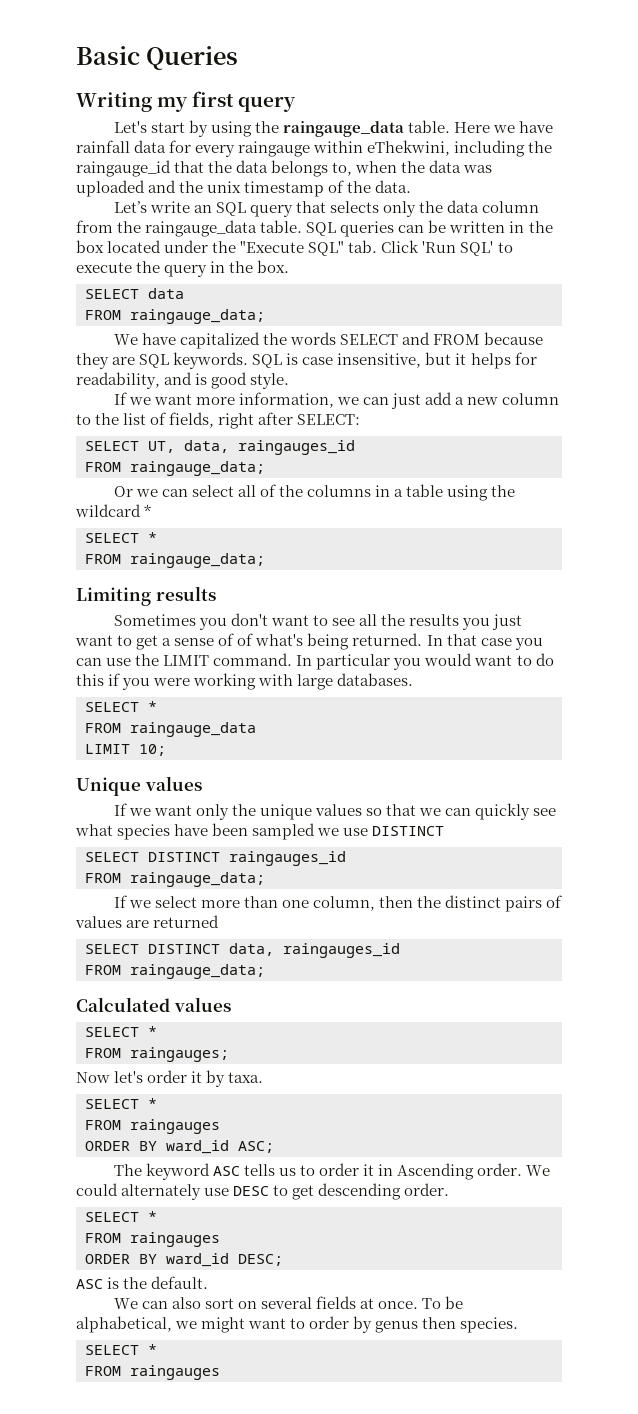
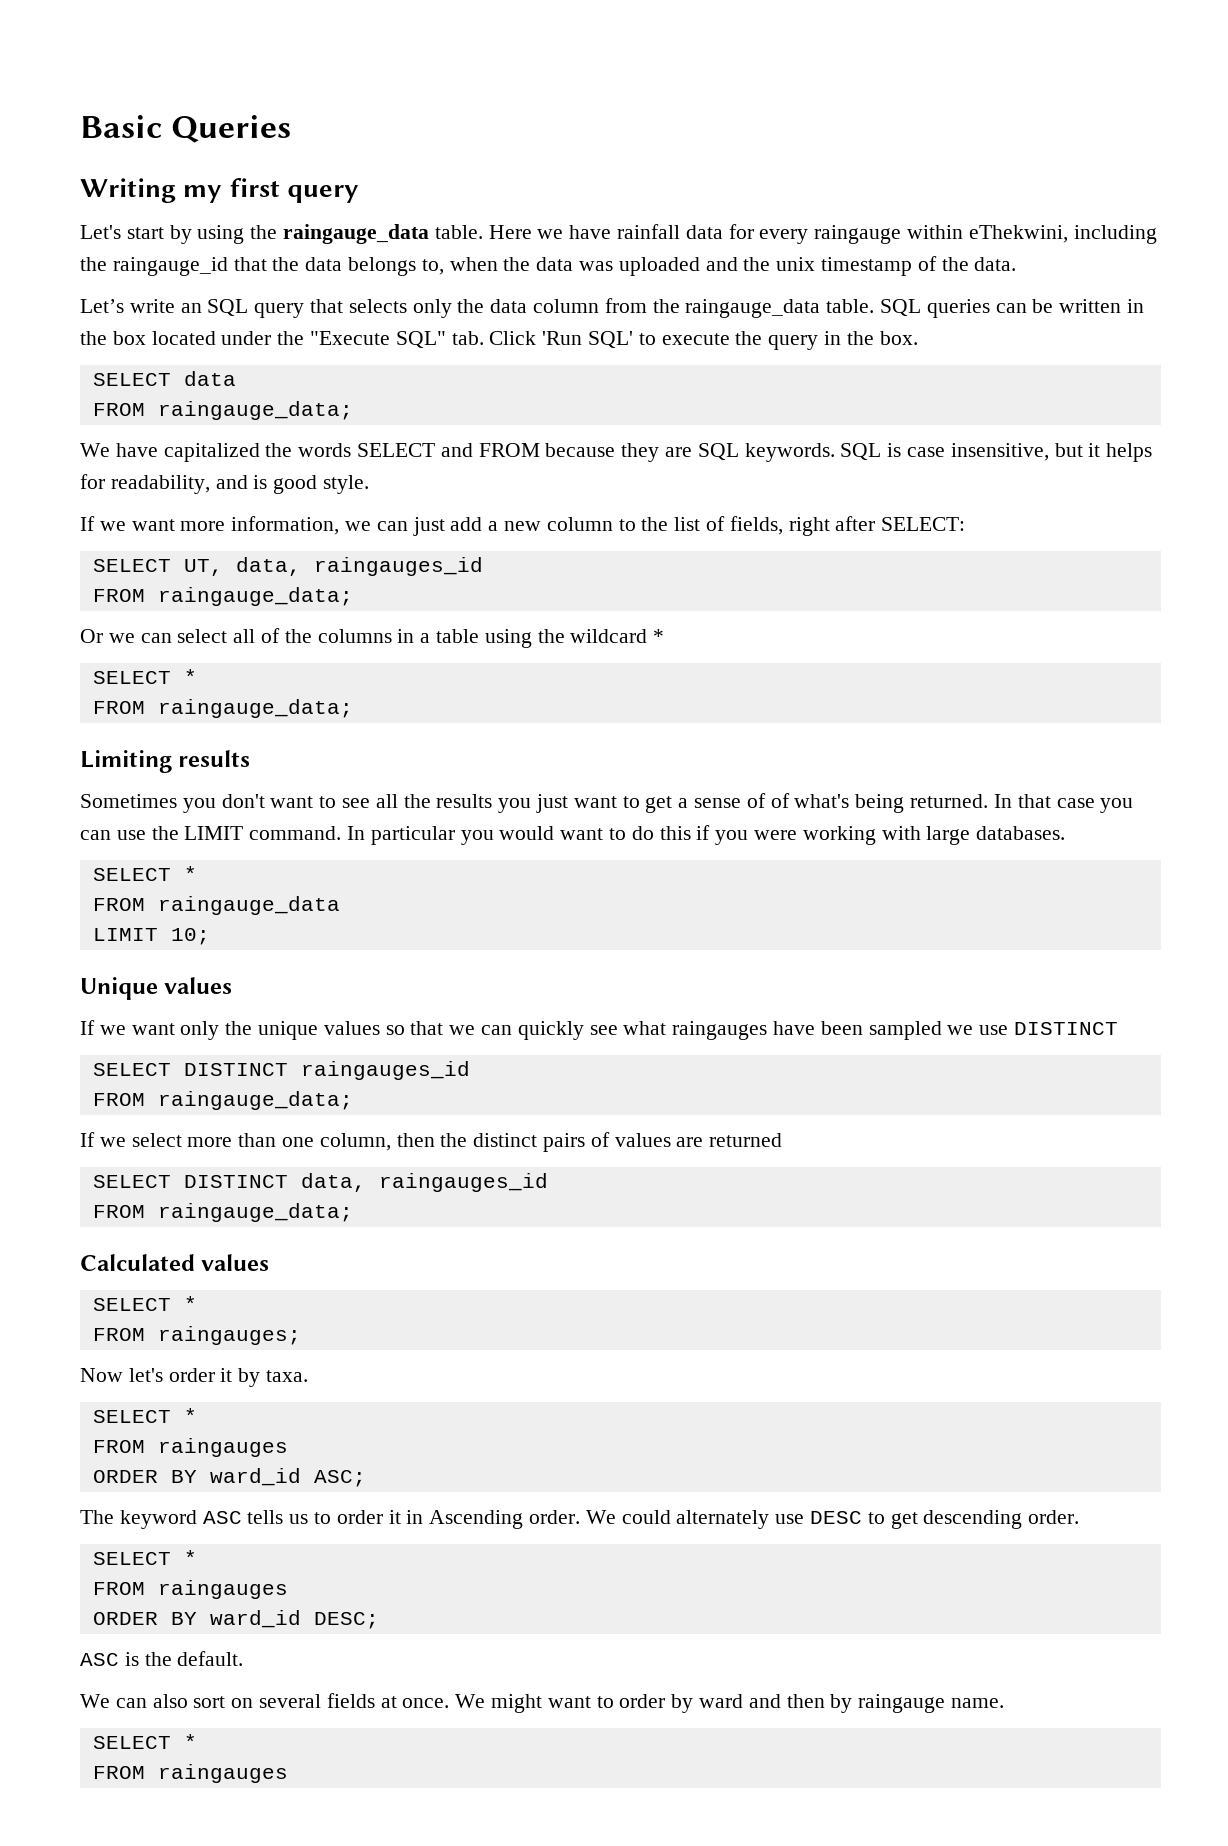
[117,824,171,840] species -> [672,1021,768,1040] raingauges
[422,1296,464,1309] [76,1316,198,1333] To be alphabetical, we -> [455,1694,486,1708] We
[375,1317,519,1333] genus then species. -> [699,1694,1005,1713] ward and then by raingauge name.

